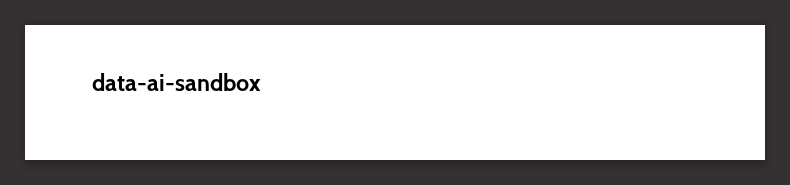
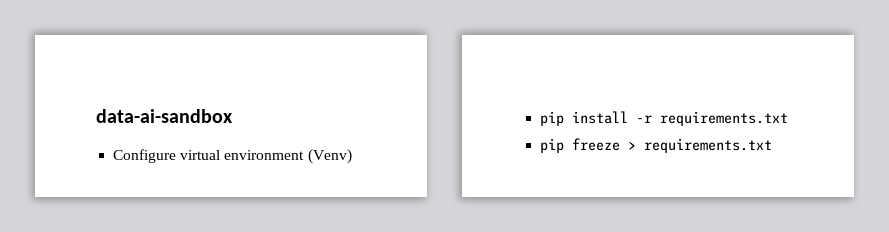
(261, 82) none -> [113,149,352,164] [540,111,789,126] [540,138,773,153] // Configure virtual environment (Venv) // pip install -r requirements.txt // pip freeze > requirements.txt

